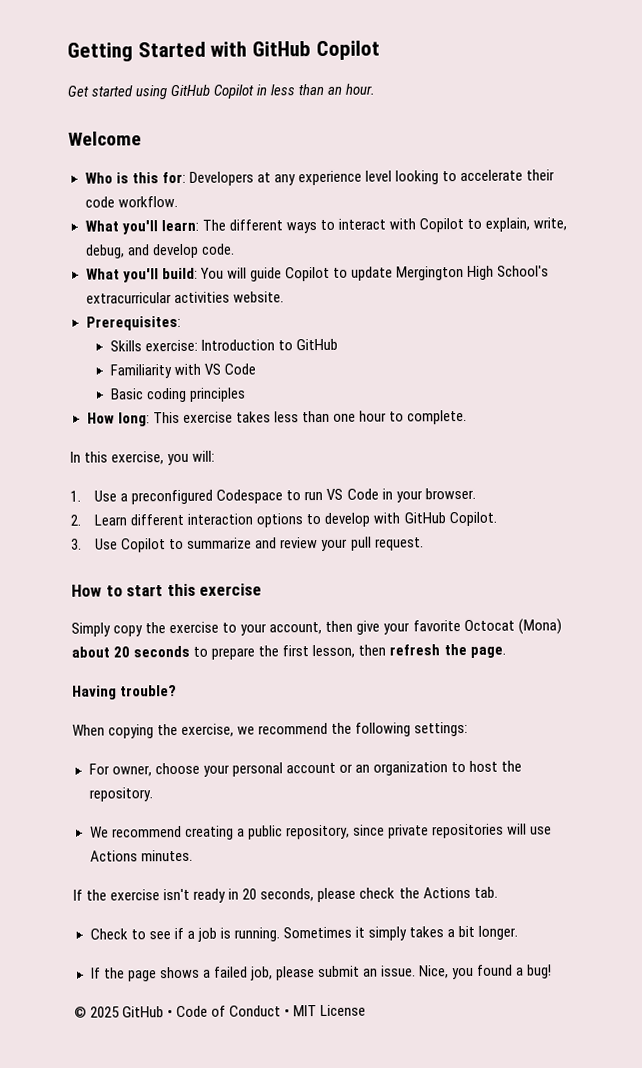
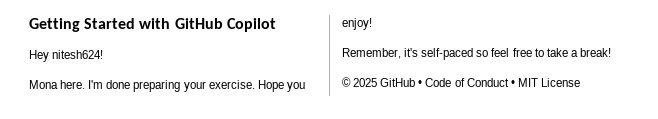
[67,83,376,100] [68,131,142,146] [84,169,556,186] [84,195,178,208] [84,217,568,235] [84,243,235,259] [85,265,550,283] [85,291,284,304] [85,315,181,331] [109,338,338,352] [109,363,256,379] [109,387,246,403] [86,409,468,427] [70,450,216,466] [70,487,476,505] [70,511,497,528] [71,536,424,553] [71,583,263,597] [71,618,562,637] [71,643,506,660] [72,685,178,700] [72,721,469,739] [88,760,523,777] [88,787,153,802] [89,823,552,840] [89,849,193,862] [73,886,498,903] [89,925,519,942] [90,964,553,982] Get started using GitHub Copilot in less than an hour. // Welcome // Who is this for: Developers at any experience level looking to accelerate their code workflow. // What you'll learn: The different ways to interact with Copilot to explain, write, debug, and develop code. // What you'll build: You will guide Copilot to update Mergington High School's extracurricular activities website. // Prerequisites: // Skills exercise: Introduction to GitHub // Familiarity with VS Code // Basic coding principles // How long: This exercise takes less than one hour to complete. // In this exercise, you will: // 1. Use a preconfigured Codespace to run VS Code in your browser. // 2. Learn different interaction options to develop with GitHub Copilot. // 3. Use Copilot to summarize and review your pull request. // How to start this exercise // Simply copy the exercise to your account, then give your favorite Octocat (Mona) about 20 seconds to prepare the first lesson, then refresh the page. // Having trouble? // When copying the exercise, we recommend the following settings: // For owner, choose your personal account or an organization to host the repository. // We recommend creating a public repository, since private repositories will use Actions minutes. // If the exercise isn't ready in 20 seconds, please check the Actions tab. // Check to see if a job is running. Sometimes it simply takes a bit longer. // If the page shows a failed job, please submit an issue. Nice, you found a bug! -> [29,50,104,62] [29,80,305,92] [342,18,372,30] [342,48,611,60] Hey nitesh624! // Mona here. I'm done preparing your exercise. Hope you enjoy! // Remember, it's self-paced so feel free to take a break!

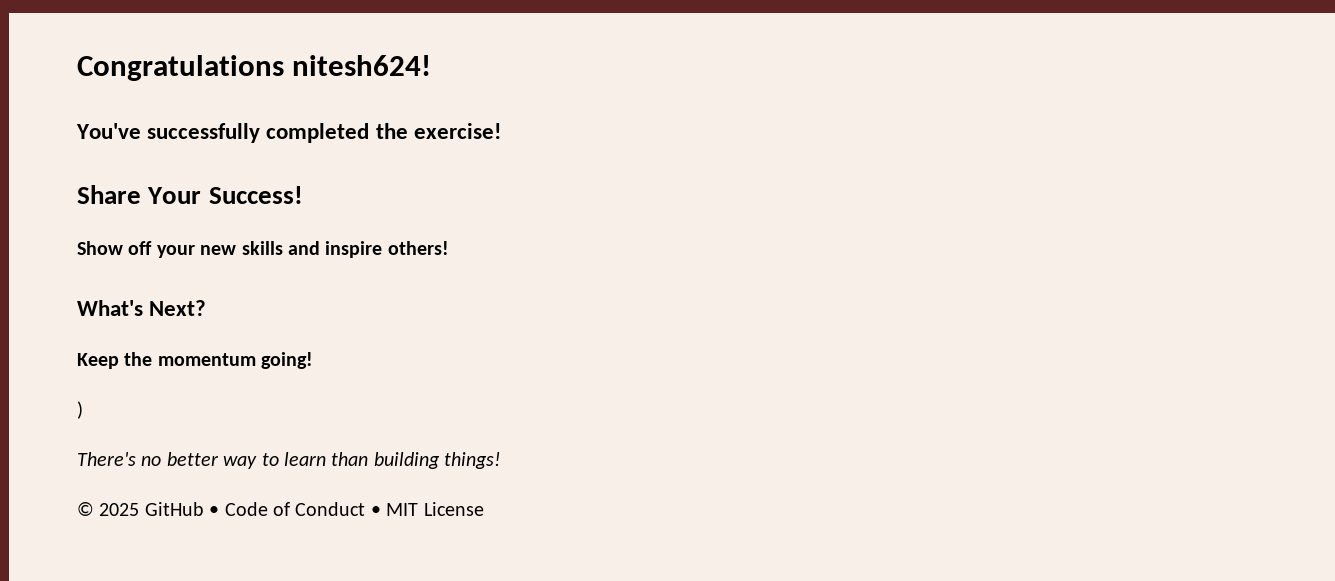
[29,18,276,32] [29,50,104,62] [29,80,305,92] [342,18,372,30] [342,48,611,60] Getting Started with GitHub Copilot // Hey nitesh624! // Mona here. I'm done preparing your exercise. Hope you enjoy! // Remember, it's self-paced so feel free to take a break! -> [77,55,432,81] [76,123,501,143] [77,185,303,204] [77,241,449,258] [77,300,207,316] [77,352,314,369] [77,401,83,419] [77,452,502,469] Congratulations nitesh624! // You've successfully completed the exercise! // Share Your Success! // Show off your new skills and inspire others! // What's Next? // Keep the momentum going! // ) // There's no better way to learn than building things!

